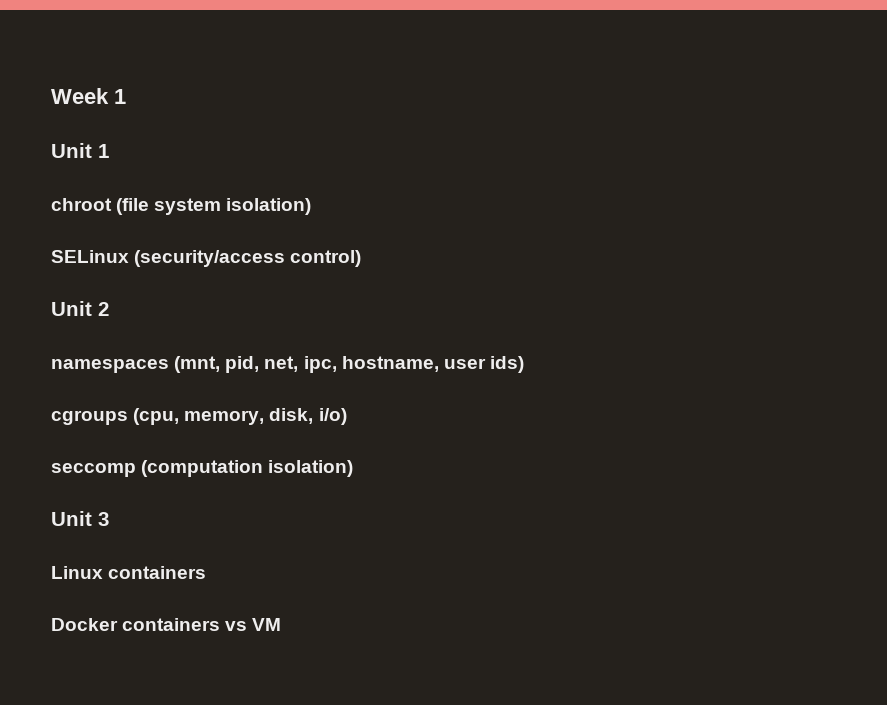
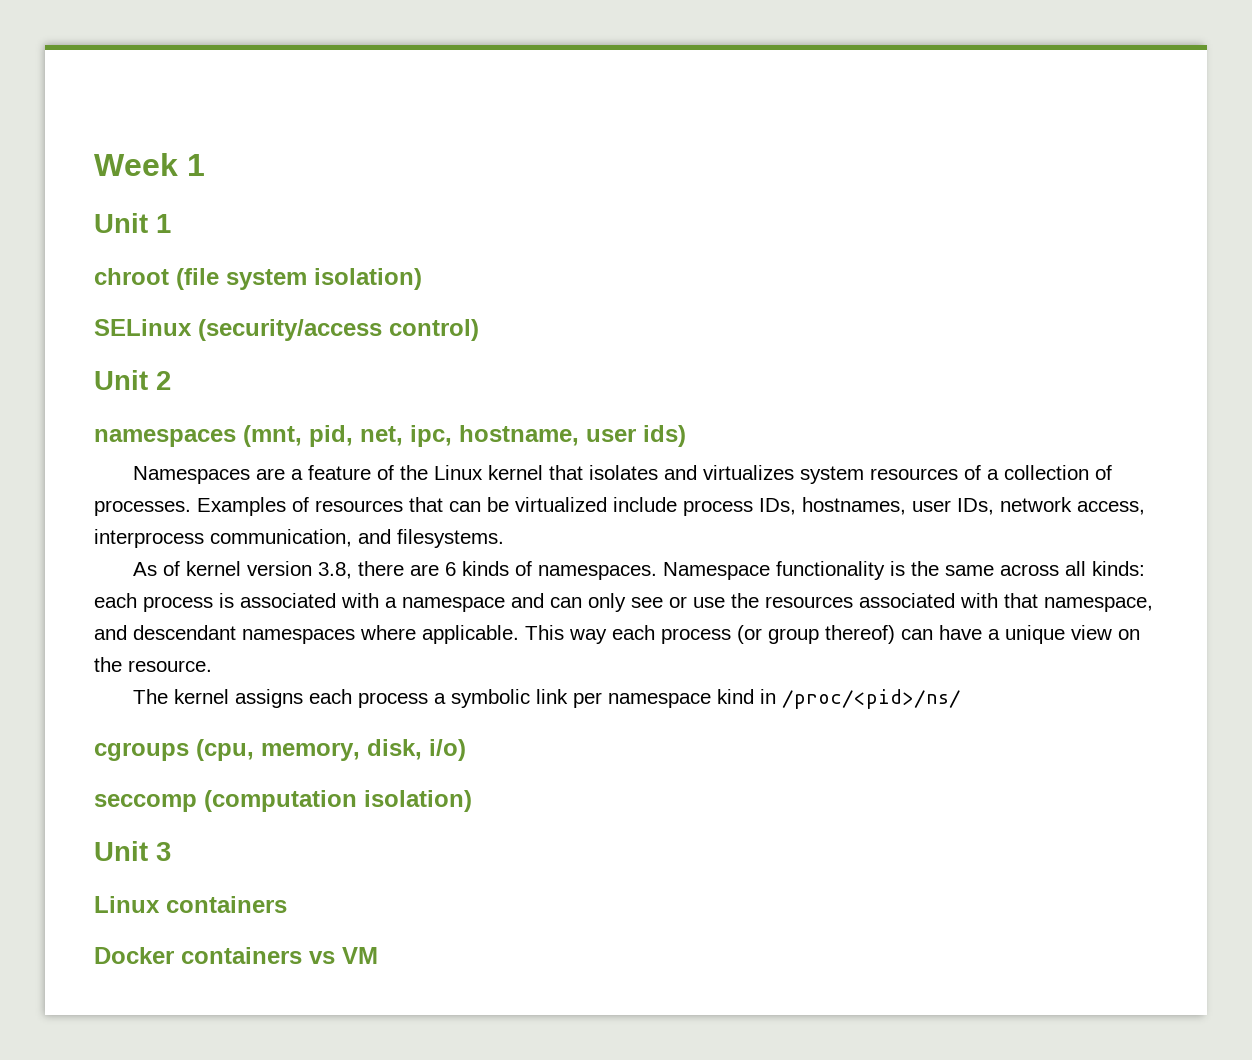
(524, 364) none -> [132,465,1112,484] [94,497,1145,516] [94,529,504,548] [132,561,1145,580] [94,593,1153,612] [94,625,1140,644] [94,657,212,672] [132,689,961,709] // Namespaces are a feature of the Linux kernel that isolates and virtualizes system resources of a collection of processes. Examples of resources that can be virtualized include process IDs, hostnames, user IDs, network access, interprocess communication, and filesystems. // As of kernel version 3.8, there are 6 kinds of namespaces. Namespace functionality is the same across all kinds: each process is associated with a namespace and can only see or use the resources associated with that namespace, and descendant namespaces where applicable. This way each process (or group thereof) can have a unique view on the resource. // The kernel assigns each process a symbolic link per namespace kind in /proc/<pid>/ns/

